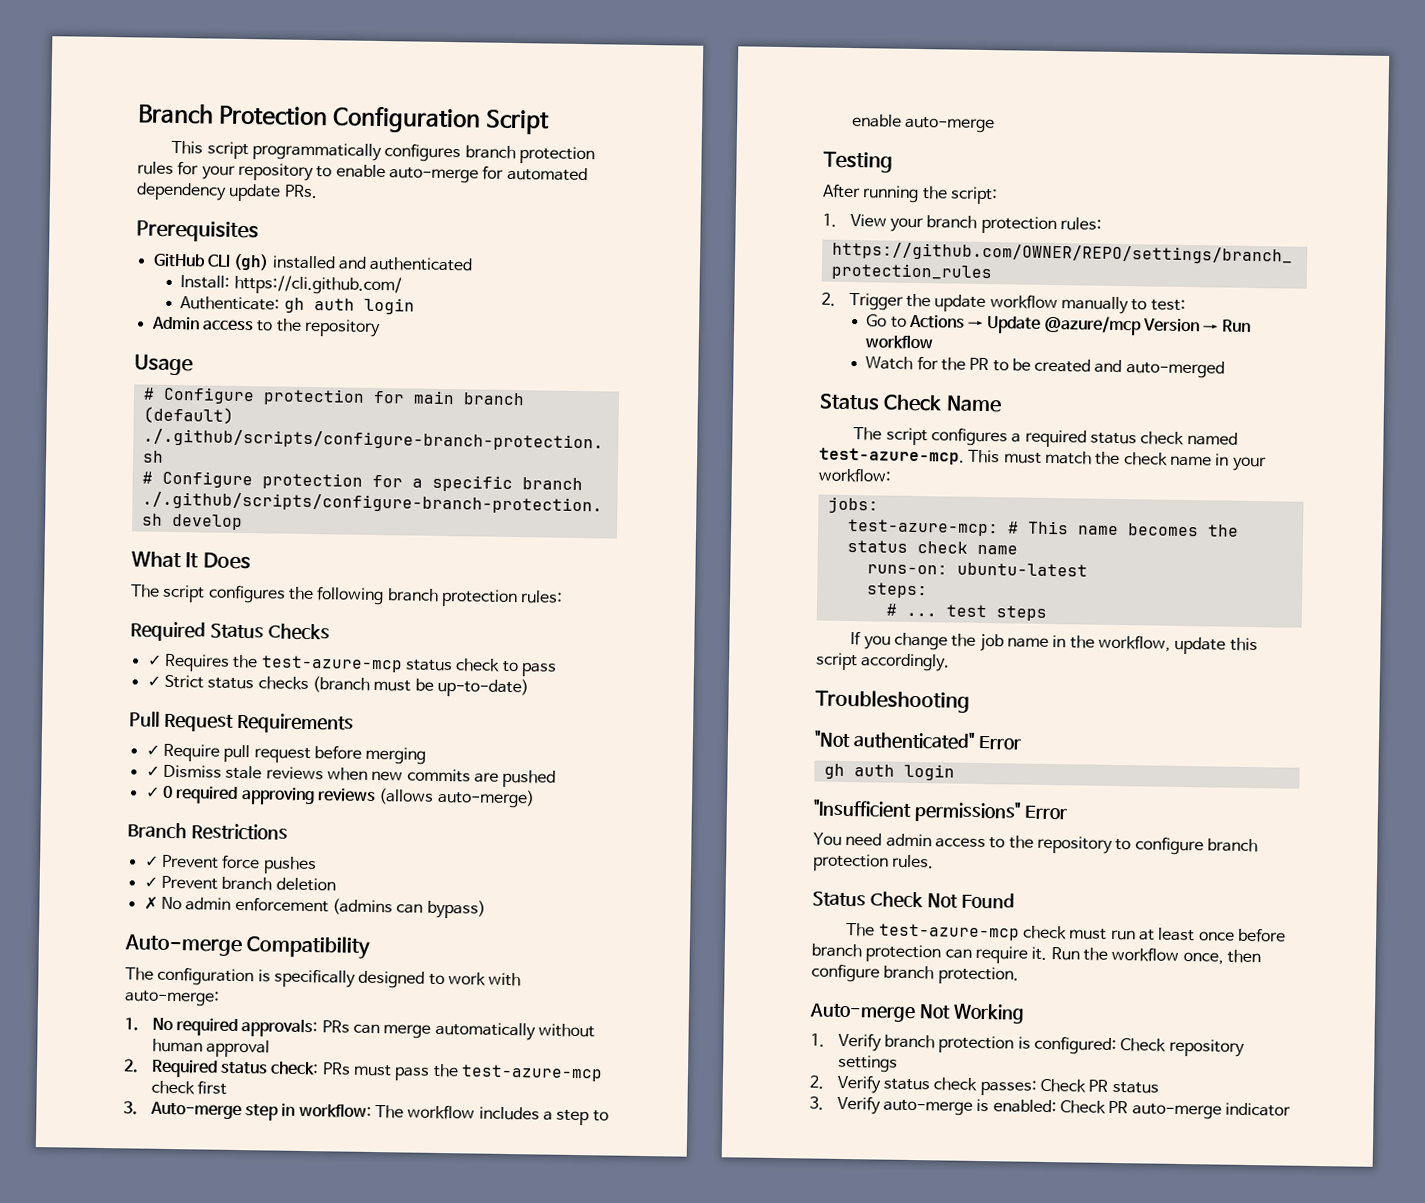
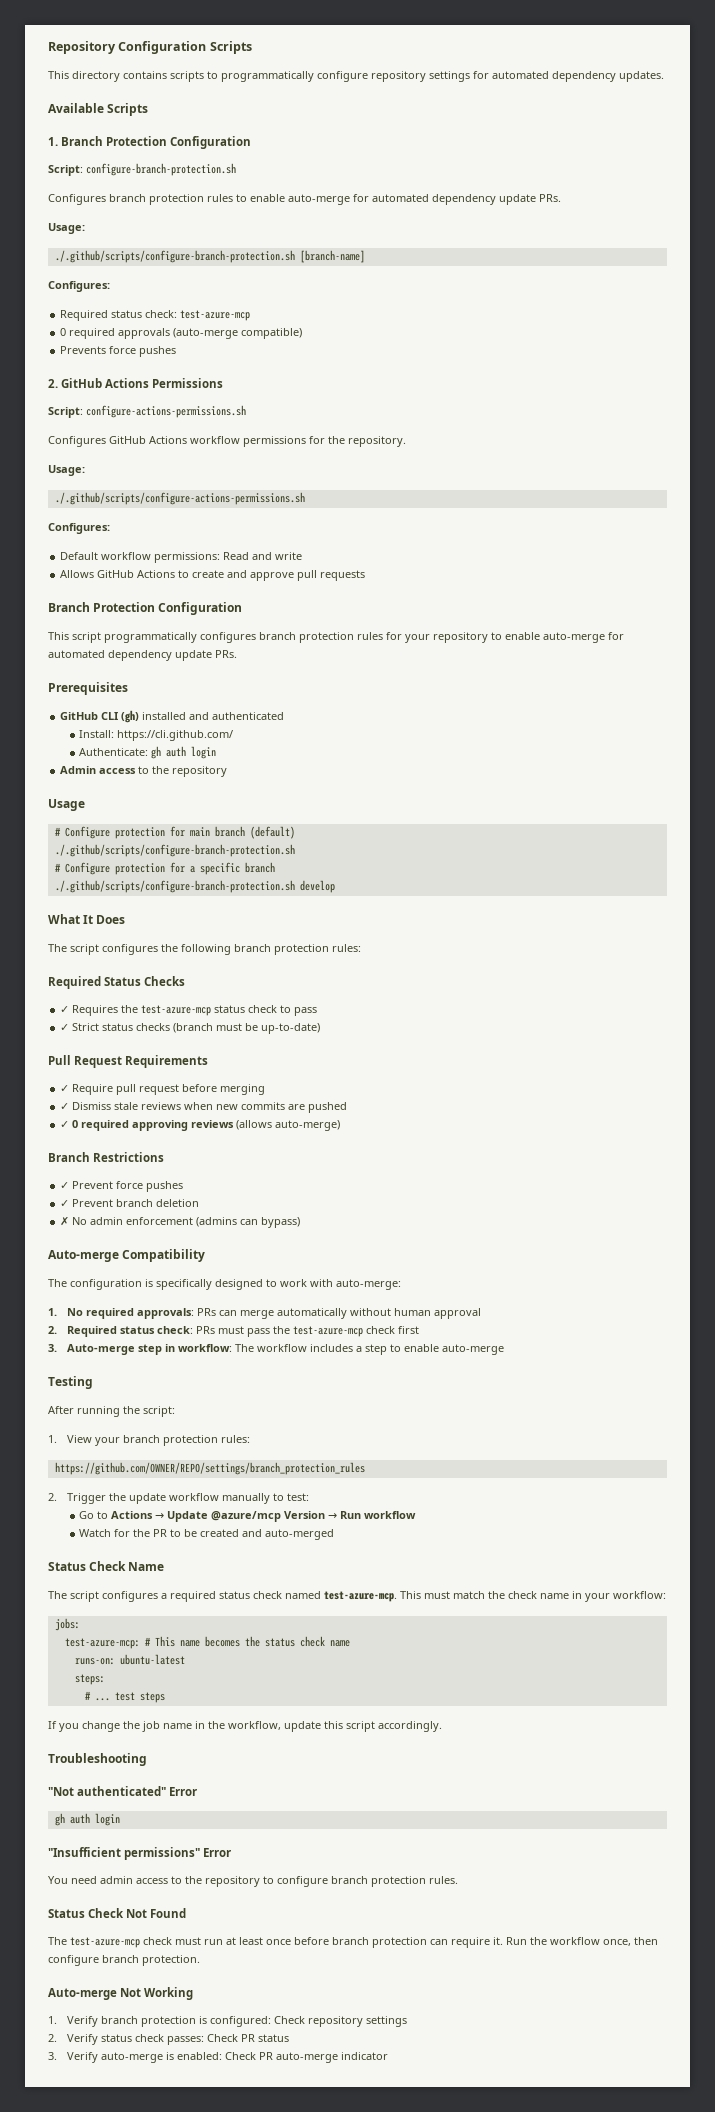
[138,103,551,135] Branch Protection Configuration Script -> [48,41,252,54] [48,71,664,82] [48,103,149,116] [48,136,252,149] [48,163,236,176] [48,194,561,205] [48,223,85,234] [54,250,365,263] [48,281,110,292] [60,310,251,321] [60,328,303,339] [60,346,177,357] [48,378,224,388] [48,405,246,418] [48,436,406,447] [48,465,85,476] [54,492,305,505] [48,523,110,534] [60,552,303,563] [60,570,366,581] [48,602,243,615] Repository Configuration Scripts // This directory contains scripts to programmatically configure repository settings for automated dependency updates. // Available Scripts // 1. Branch Protection Configuration // Script: configure-branch-protection.sh // Configures branch protection rules to enable auto-merge for automated dependency update PRs. // Usage: // ./.github/scripts/configure-branch-protection.sh [branch-name] // Configures: // Required status check: test-azure-mcp // 0 required approvals (auto-merge compatible) // Prevents force pushes // 2. GitHub Actions Permissions // Script: configure-actions-permissions.sh // Configures GitHub Actions workflow permissions for the repository. // Usage: // ./.github/scripts/configure-actions-permissions.sh // Configures: // Default workflow permissions: Read and write // Allows GitHub Actions to create and approve pull requests // Branch Protection Configuration

